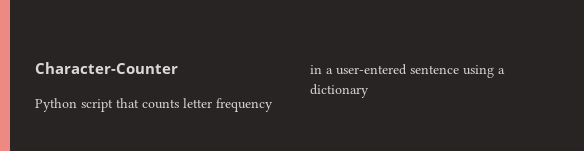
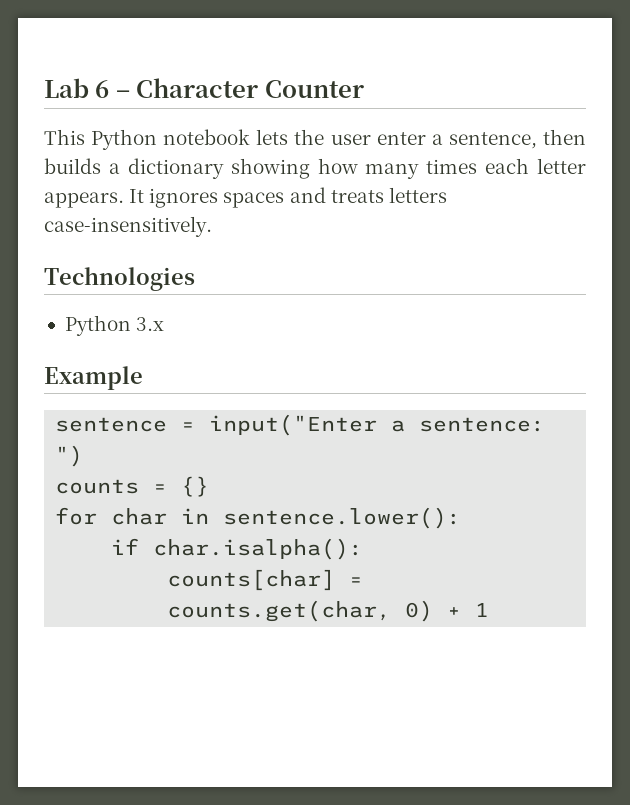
[35,62,178,74] [35,98,273,112] [310,64,505,78] [310,84,369,98] Character-Counter // Python script that counts letter frequency in a user-entered sentence using a dictionary -> [44,78,364,98] [44,129,587,150] [44,158,586,179] [44,187,447,208] [44,216,212,237] [44,267,195,291] [64,315,165,336] [44,366,143,390] [55,414,546,436] [55,445,84,467] [55,476,210,497] [55,507,462,529] [111,538,364,560] [167,569,364,591] [167,600,490,622] Lab 6 – Character Counter // This Python notebook lets the user enter a sentence, then builds a dictionary showing how many times each letter appears. It ignores spaces and treats letters case-insensitively. // Technologies // Python 3.x // Example // sentence = input("Enter a sentence: ") // counts = {} // for char in sentence.lower(): // if char.isalpha(): // counts[char] = counts.get(char, 0) + 1

